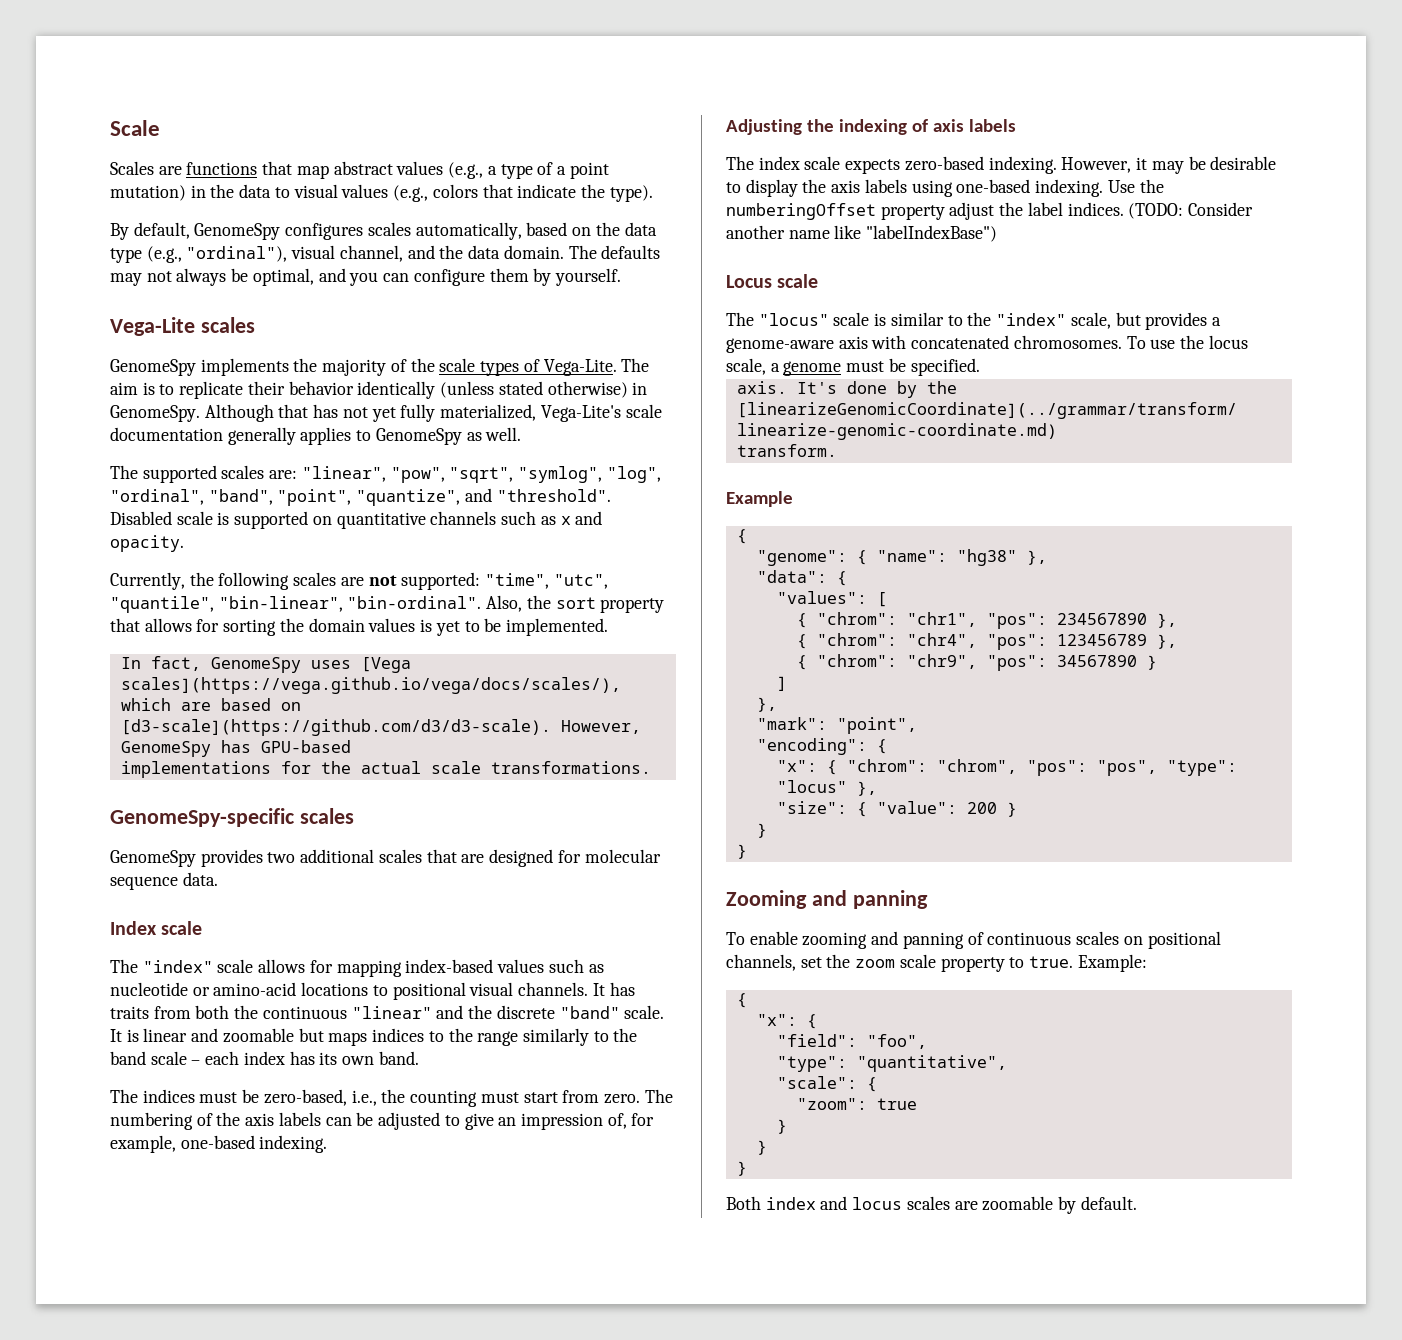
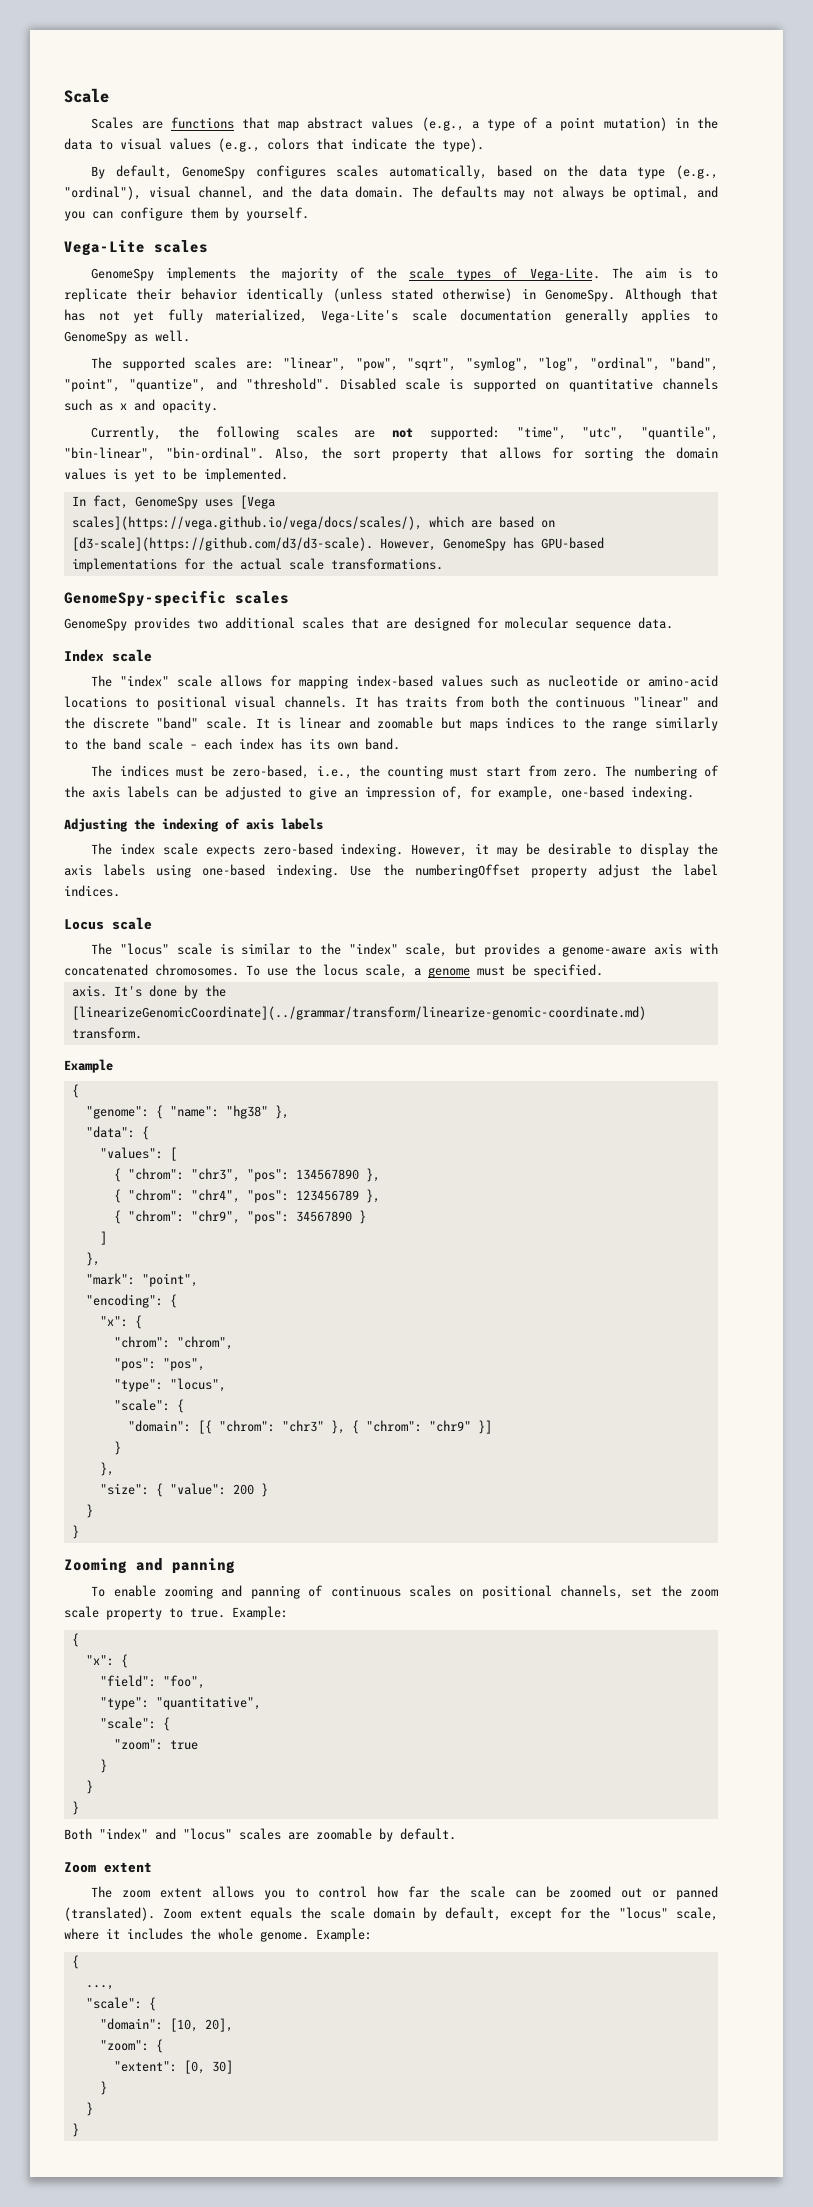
[1128,202,1254,219] [726,225,998,242] (TODO: Consider another name like "labelIndexBase") -> (120, 891) none
[906,612,1147,629] "chr1", "pos": 234567890 -> [190,1168,359,1182] "chr3", "pos": 134567890
(837, 767) none -> (142, 1322) //
(1017, 766) none -> (233, 1343) //
[1166,760,1237,776] [776,780,847,793] "type": "locus" -> [113,1378,226,1392] [113,1399,184,1413] [127,1420,492,1434] [113,1441,121,1455] // "type": "locus", // "scale": { // "domain": [{ "chrom": "chr3" }, { "chrom": "chr9" }] // } //
[765,1196,903,1210] index and locus -> [99,1828,232,1840] "index" and "locus"
(1137, 1203) none -> [64,1862,152,1873] [91,1886,718,1900] [64,1907,718,1921] [64,1928,372,1942] [71,1955,79,1969] [85,1985,114,1990] [85,1997,156,2011] [99,2018,233,2032] [99,2039,163,2053] [113,2060,233,2074] [99,2081,107,2095] [85,2102,93,2116] [71,2123,79,2137] // Zoom extent // The zoom extent allows you to control how far the scale can be zoomed out or panned (translated). Zoom extent equals the scale domain by default, except for the "locus" scale, where it includes the whole genome. Example: // { // ..., // "scale": { // "domain": [10, 20], // "zoom": { // "extent": [0, 30] // } // } // }

